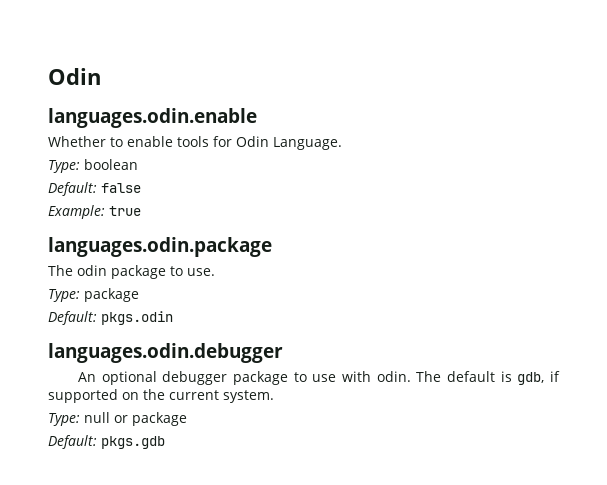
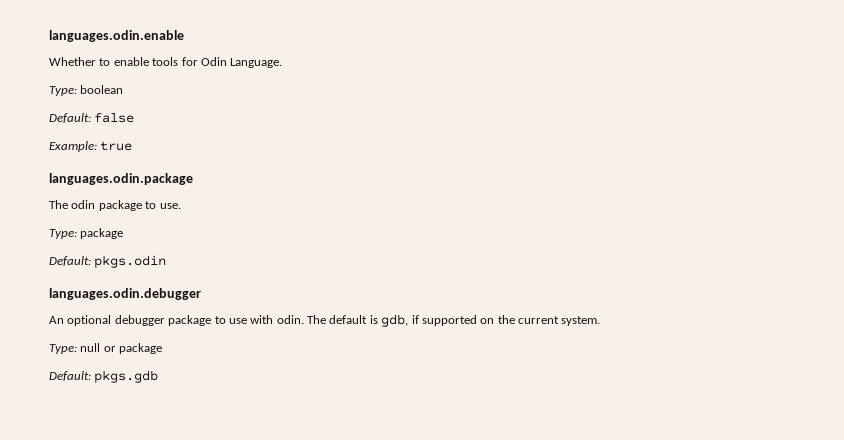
[48,68,101,85] Odin // -> (49, 36) none

